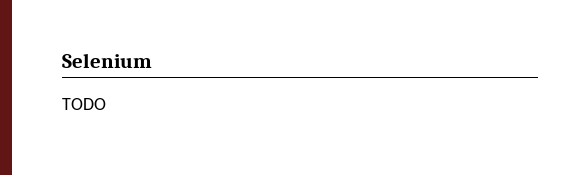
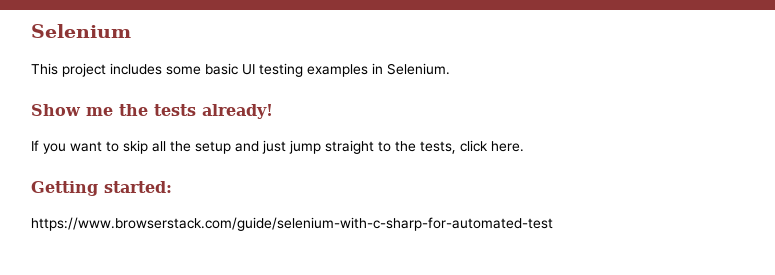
[62,98,106,110] TODO -> [31,63,450,77] [31,104,273,119] [31,140,524,154] [31,181,172,196] [31,217,553,231] This project includes some basic UI testing examples in Selenium. // Show me the tests already! // If you want to skip all the setup and just jump straight to the tests, click here. // Getting started: // https://www.browserstack.com/guide/selenium-with-c-sharp-for-automated-test

